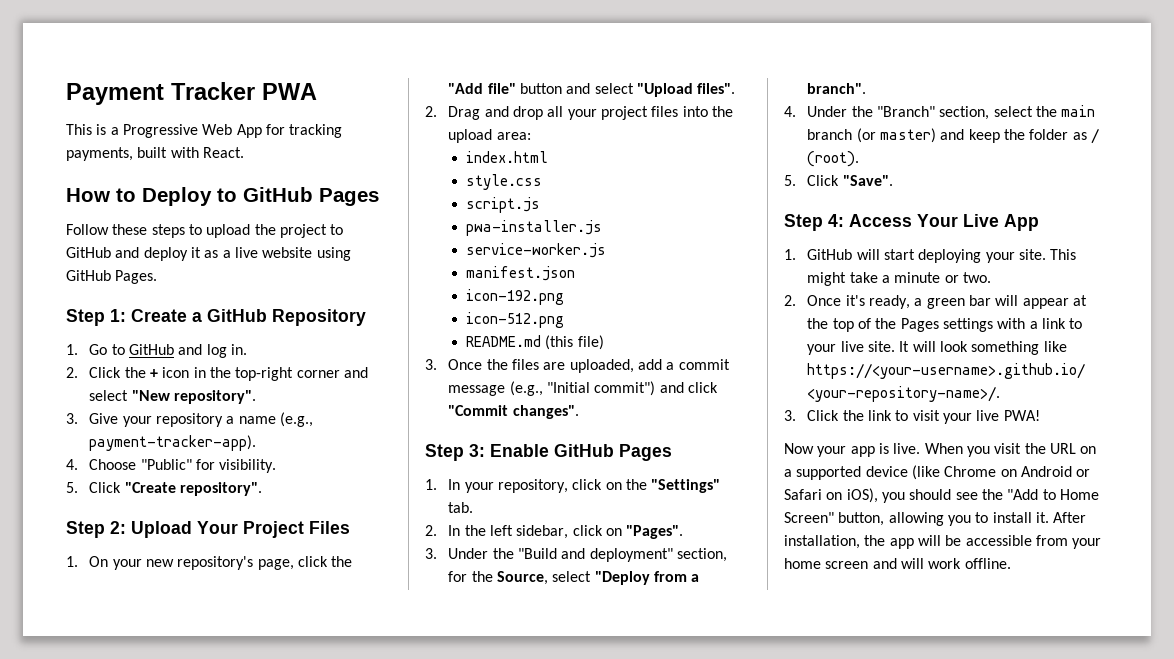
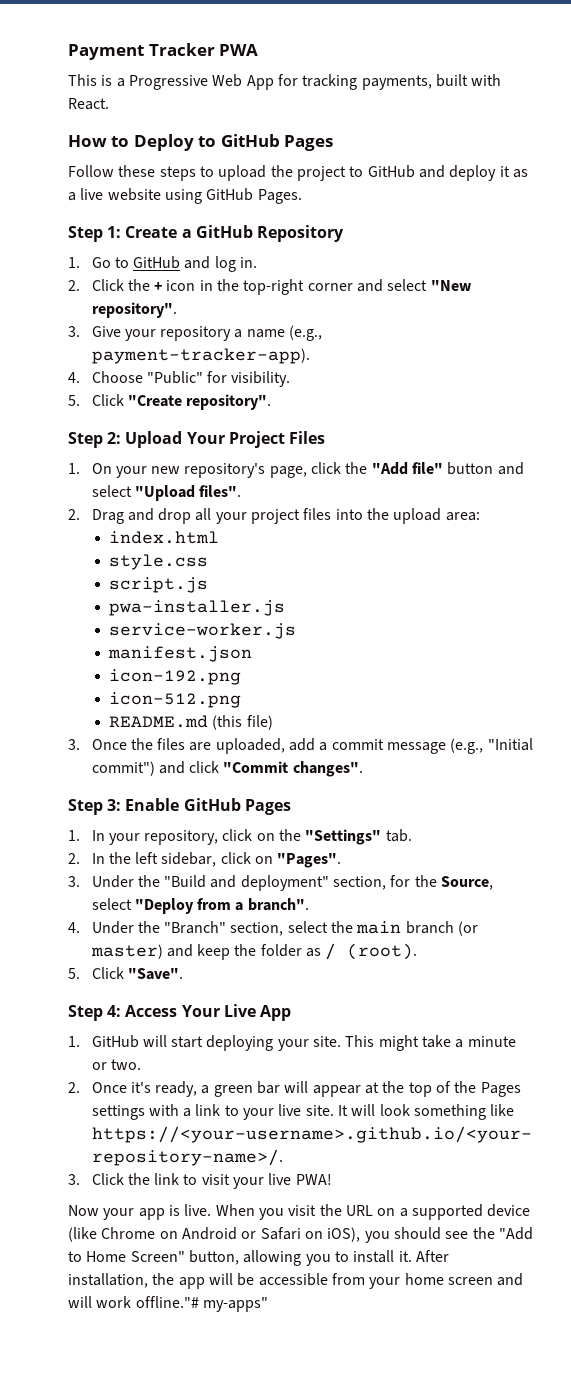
[964,558,1011,569] offline. -> [135,1296,268,1312] offline."# my-apps"

